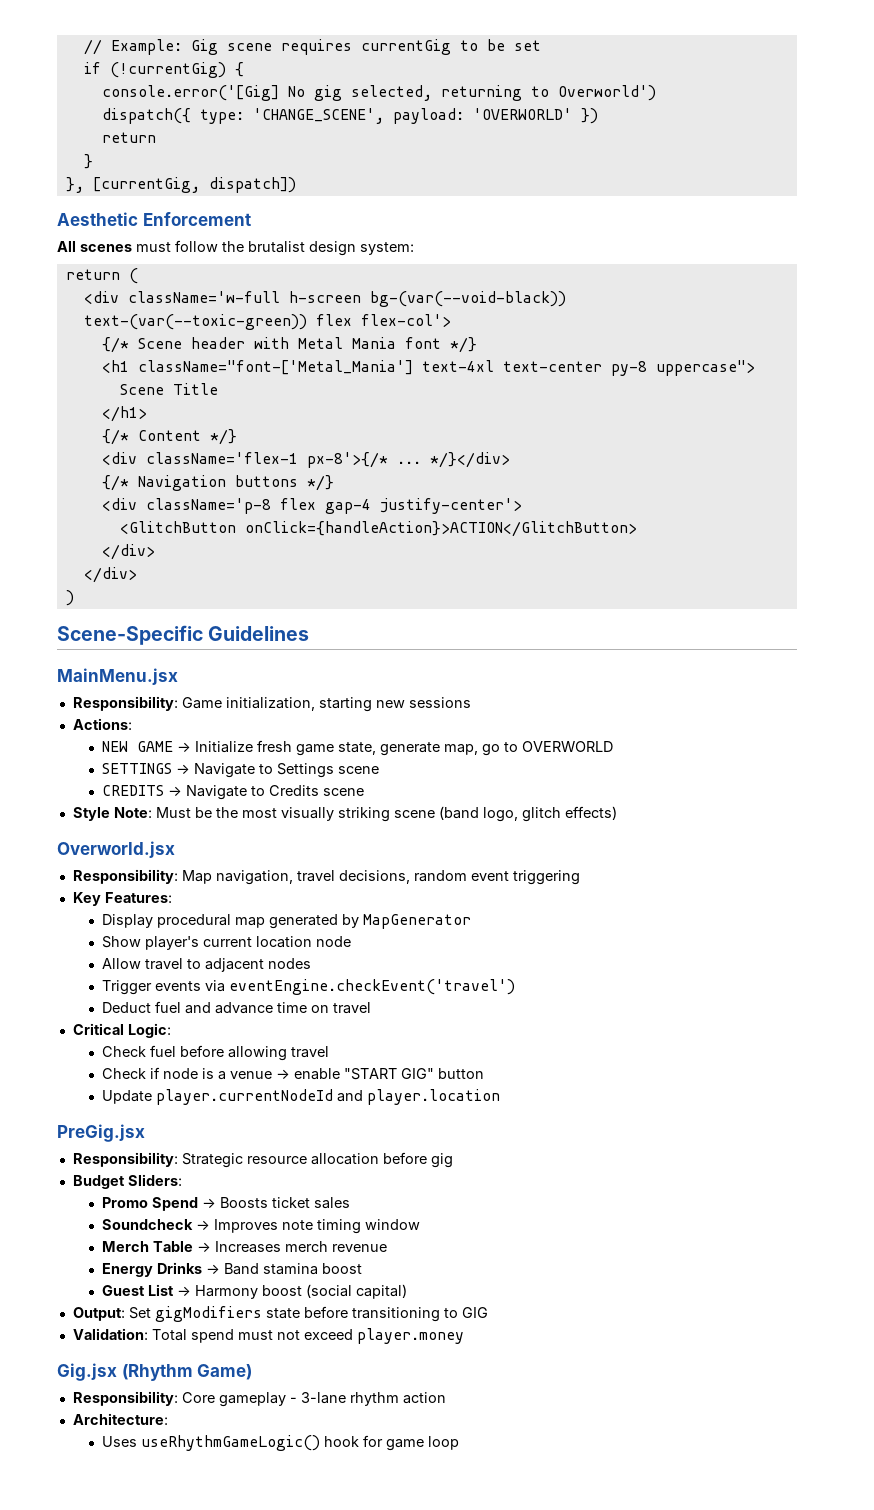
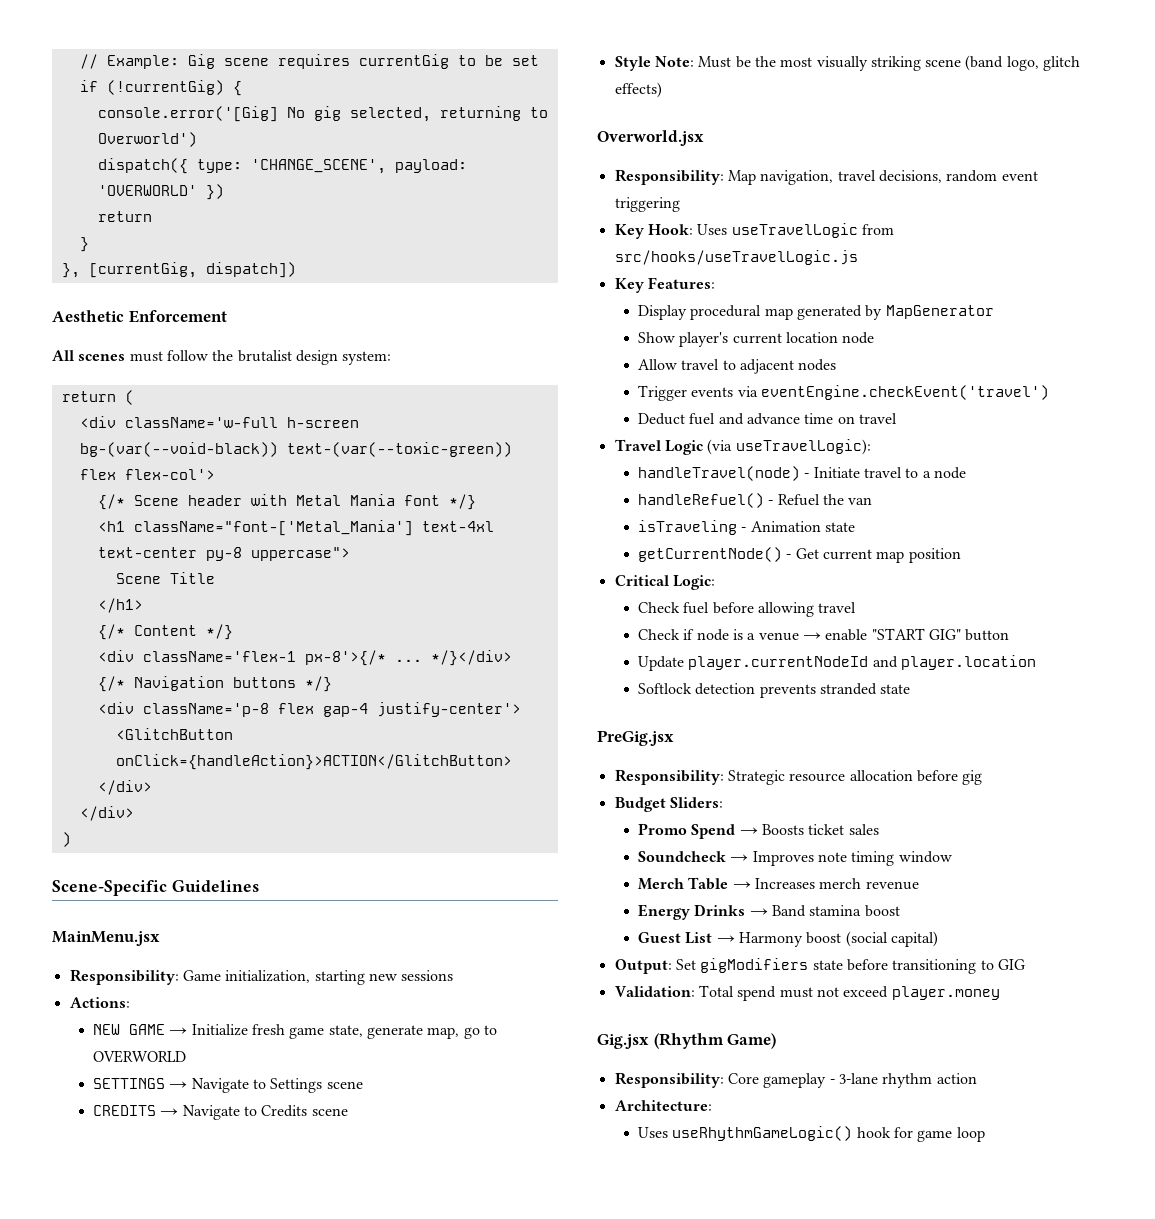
(580, 877) none -> [614,223,894,239] [614,250,858,265] // Key Hook: Uses useTravelLogic from src/hooks/useTravelLogic.js
(371, 1008) none -> [614,439,871,455] [638,466,966,481] [638,493,873,508] [638,520,855,535] [638,547,961,563] // Travel Logic (via useTravelLogic): // handleTravel(node) - Initiate travel to a node // handleRefuel() - Refuel the van // isTraveling - Animation state // getCurrentNode() - Get current map position
(500, 1097) none -> [638,683,911,698] // Softlock detection prevents stranded state

